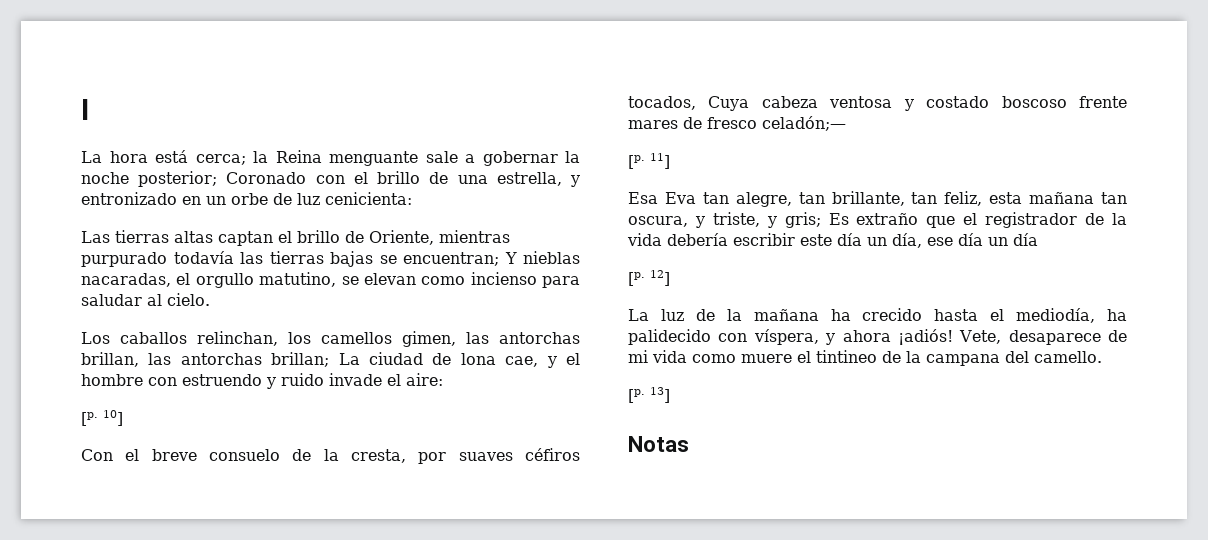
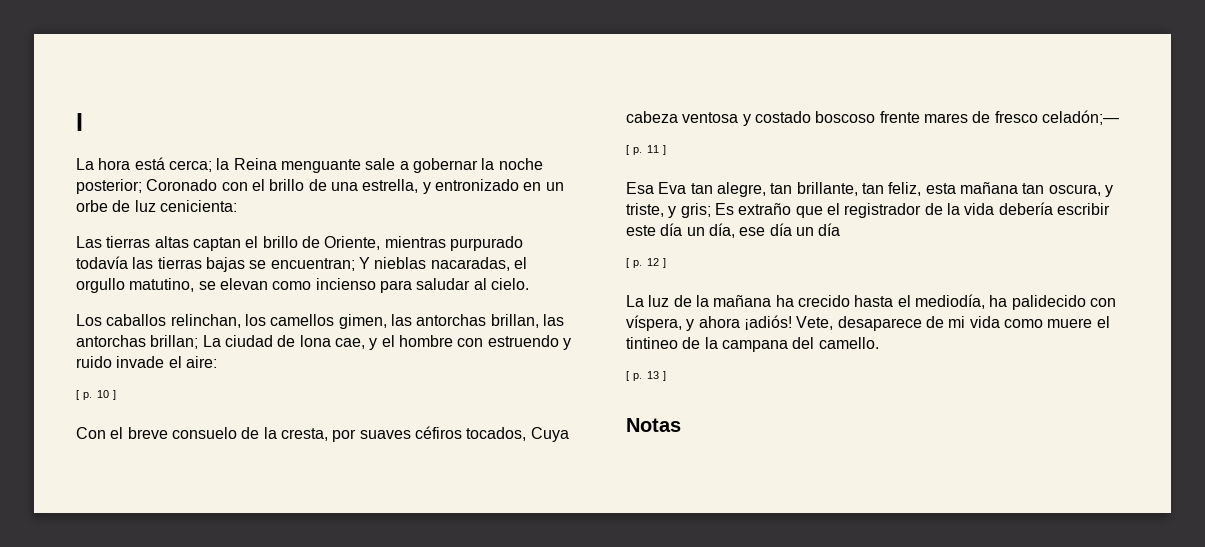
[81,410,123,426] [p. 10] -> [76,390,116,400] [ p. 10 ]
[628,153,670,169] [p. 11] -> [626,145,666,155] [ p. 11 ]
[628,270,670,286] [p. 12] -> [626,258,666,268] [ p. 12 ]
[628,387,670,403] [p. 13] -> [626,371,666,381] [ p. 13 ]

